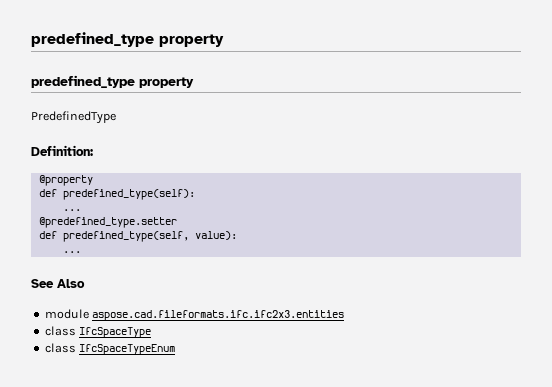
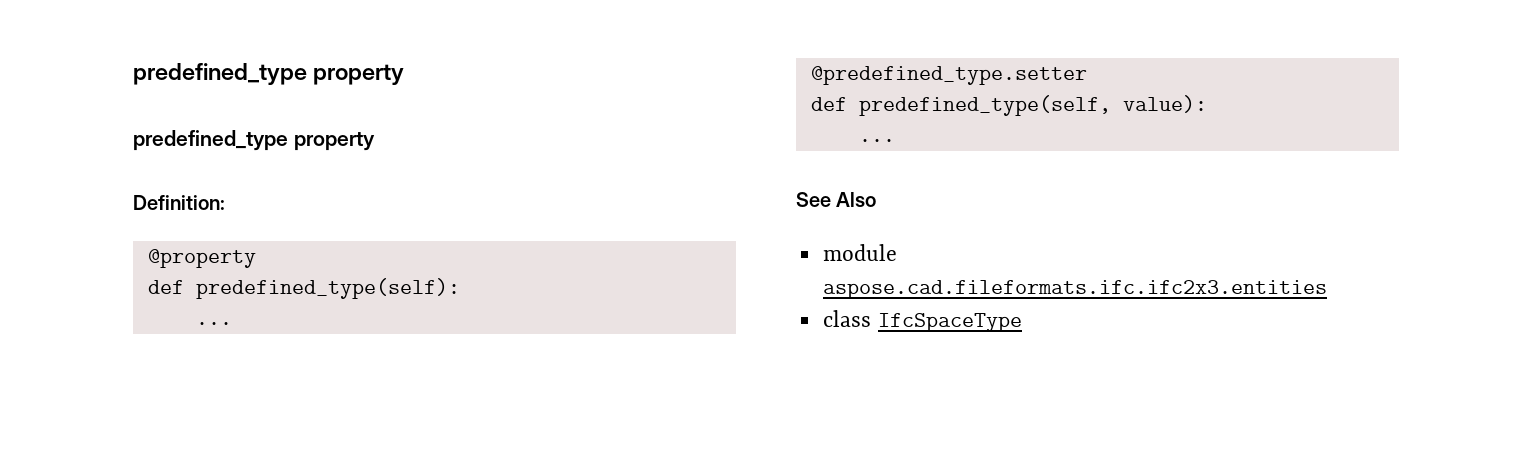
[31,111,116,124] // PredefinedType -> (375, 141) none
[44,343,176,355] // class IfcSpaceTypeEnum -> (1022, 322) none

